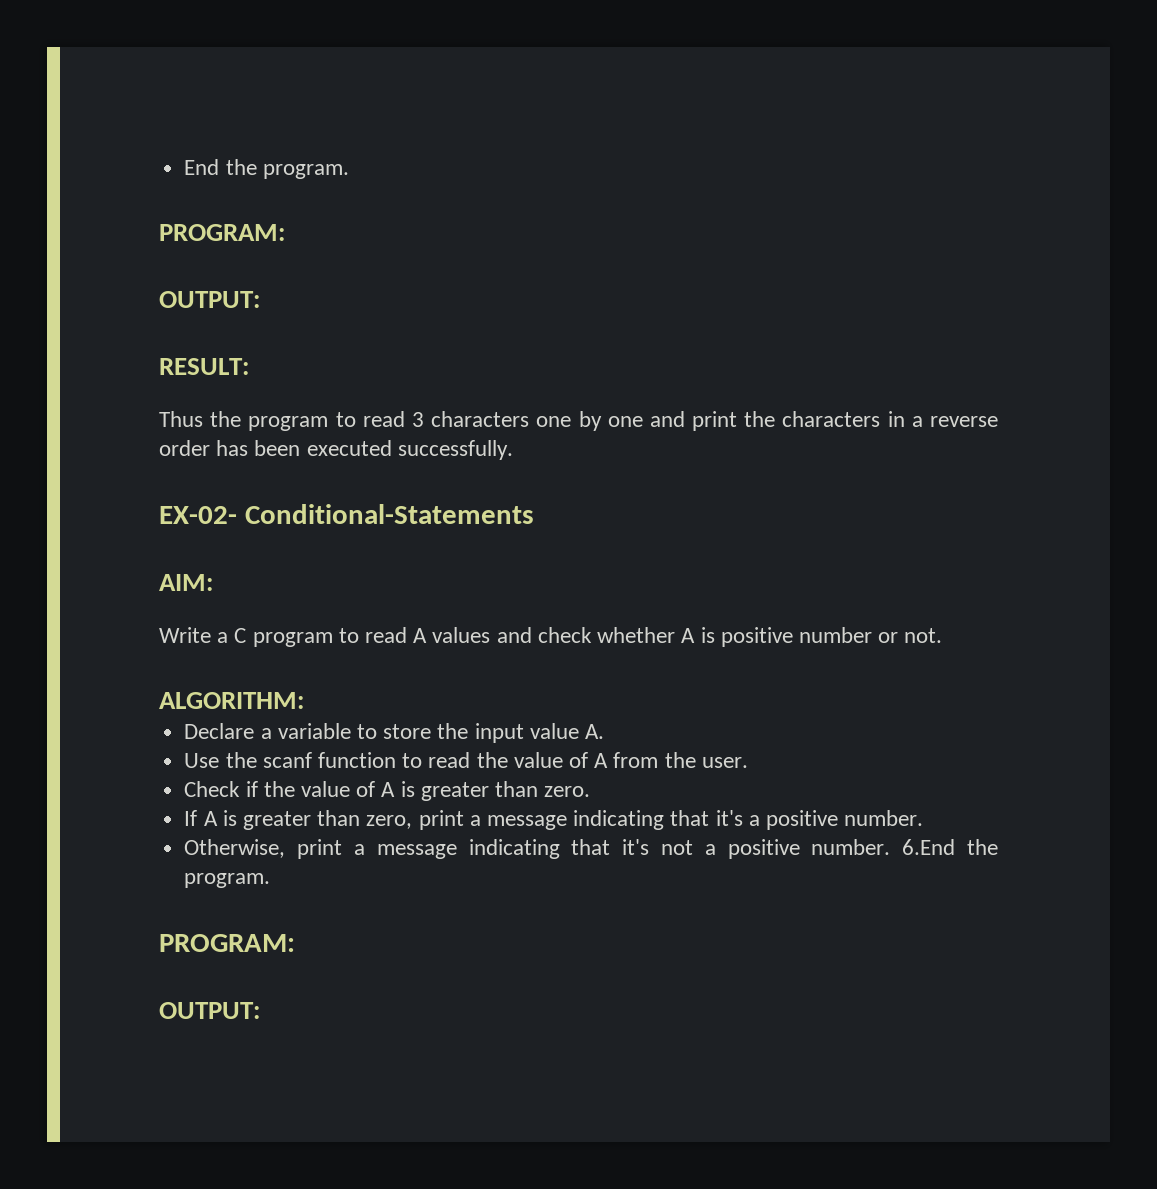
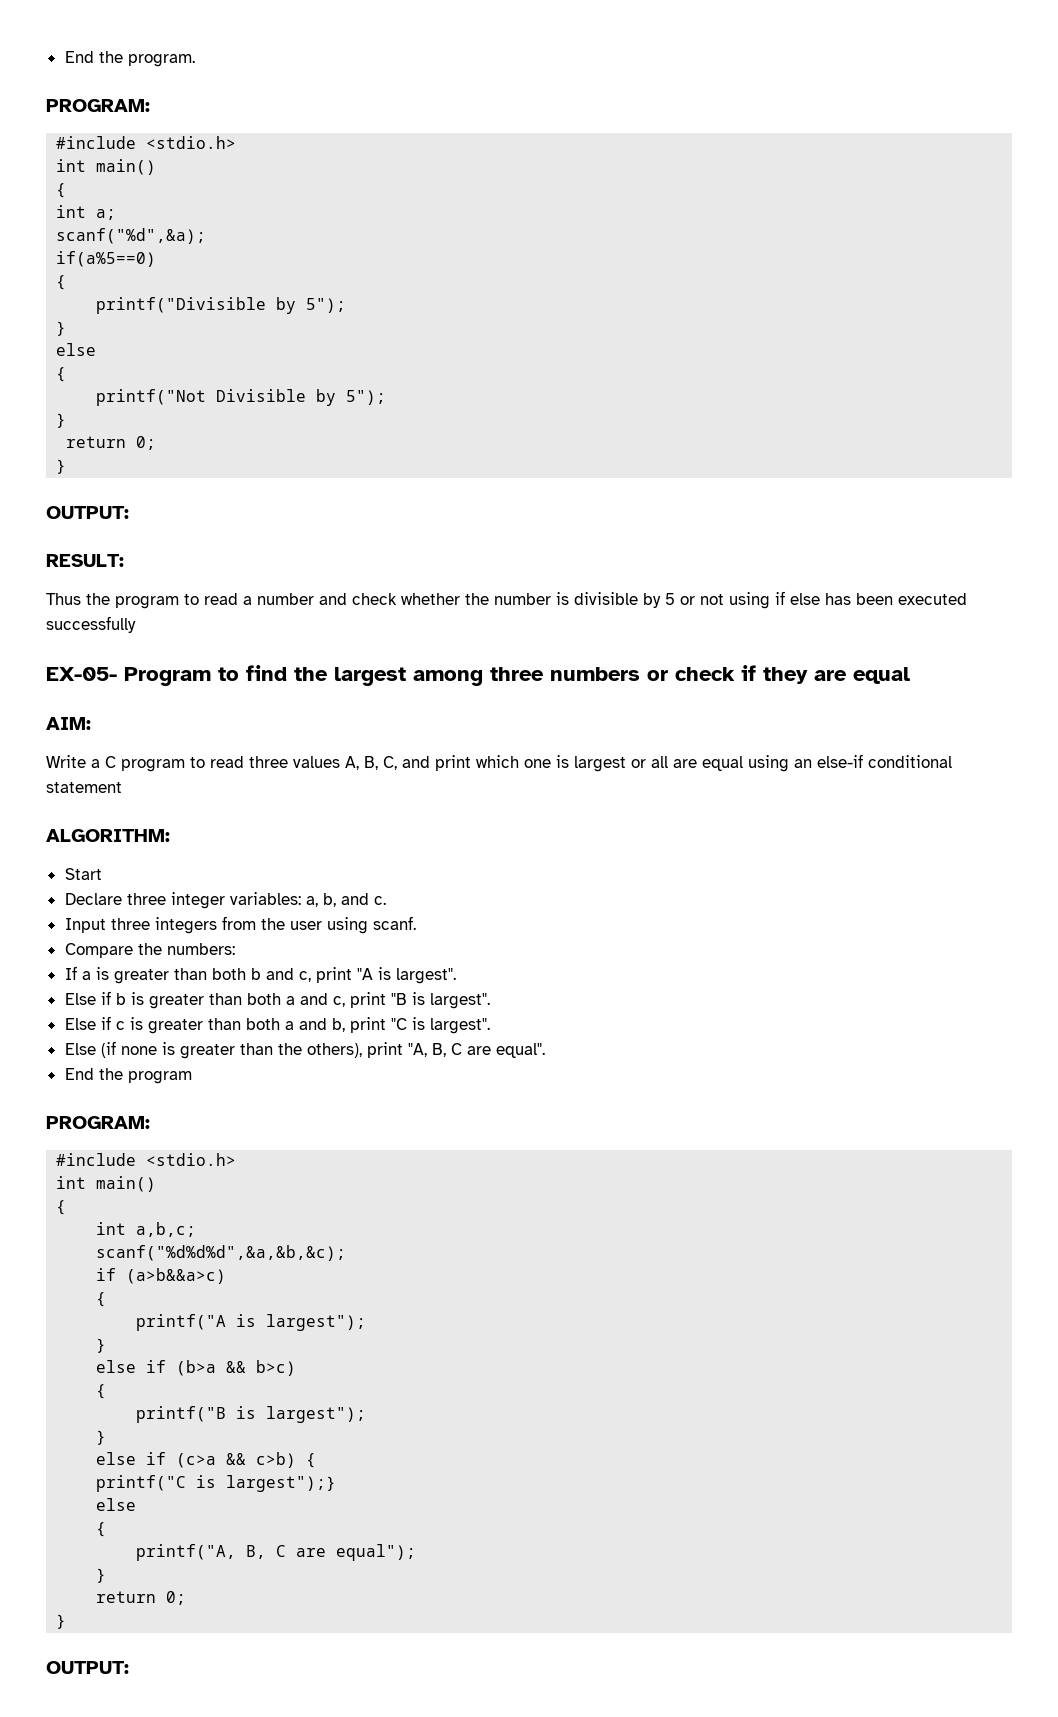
(285, 232) none -> [56,136,237,149] [56,159,157,175] [56,183,67,198] [56,205,117,220] [56,228,207,244] [56,251,157,267] [56,275,67,290] [96,297,347,314] [56,321,67,336] [56,343,97,356] [56,367,67,382] [96,389,387,406] [56,413,67,428] [66,436,157,450] [56,459,67,474] // #include <stdio.h> // int main() // { // int a; // scanf("%d",&a); // if(a%5==0) // { // printf("Divisible by 5"); // } // else // { // printf("Not Divisible by 5"); // } // return 0; // }
[411,411,998,431] [159,440,513,460] [159,504,534,524] 3 characters one by one and print the characters in a reverse order has been executed successfully. // EX-02- Conditional-Statements -> [243,591,967,609] [46,616,136,633] [46,665,910,686] a number and check whether the number is divisible by 5 or not using if else has been executed successfully // EX-05- Program to find the largest among three numbers or check if they are equal
[413,627,943,647] A values and check whether A is positive number or not. -> [249,754,952,772] [46,782,122,793] three values A, B, C, and print which one is largest or all are equal using an else-if conditional statement
(304, 700) none -> [64,868,102,880] // Start
[260,723,604,743] [184,752,748,768] [184,781,591,801] [184,810,924,830] [184,839,999,859] [184,873,271,888] [159,934,295,952] a variable to store the input value A. // Use the scanf function to read the value of A from the user. // Check if the value of A is greater than zero. // If A is greater than zero, print a message indicating that it's a positive number. // Otherwise, print a message indicating that it's not a positive number. 6.End the program. // PROGRAM: -> [126,892,386,909] [64,916,416,934] [64,943,235,958] [64,966,456,984] [64,991,490,1009] [64,1016,490,1034] [64,1041,545,1059] [64,1068,192,1084] [46,1116,150,1129] [56,1153,237,1166] [56,1176,157,1192] [56,1200,67,1215] [96,1222,197,1237] [96,1245,347,1261] [96,1268,227,1284] [96,1292,107,1307] [136,1314,367,1331] [96,1338,107,1353] [96,1360,297,1376] [96,1384,107,1399] [136,1406,367,1423] [96,1430,107,1445] [96,1452,317,1468] [96,1475,337,1492] [96,1498,137,1511] [96,1522,107,1537] [136,1544,417,1561] [96,1568,107,1583] [96,1591,187,1605] [56,1614,67,1629] three integer variables: a, b, and c. // Input three integers from the user using scanf. // Compare the numbers: // If a is greater than both b and c, print "A is largest". // Else if b is greater than both a and c, print "B is largest". // Else if c is greater than both a and b, print "C is largest". // Else (if none is greater than the others), print "A, B, C are equal". // End the program // PROGRAM: // #include <stdio.h> // int main() // { // int a,b,c; // scanf("%d%d%d",&a,&b,&c); // if (a>b&&a>c) // { // printf("A is largest"); // } // else if (b>a && b>c) // { // printf("B is largest"); // } // else if (c>a && c>b) { // printf("C is largest");} // else // { // printf("A, B, C are equal"); // } // return 0; // }

